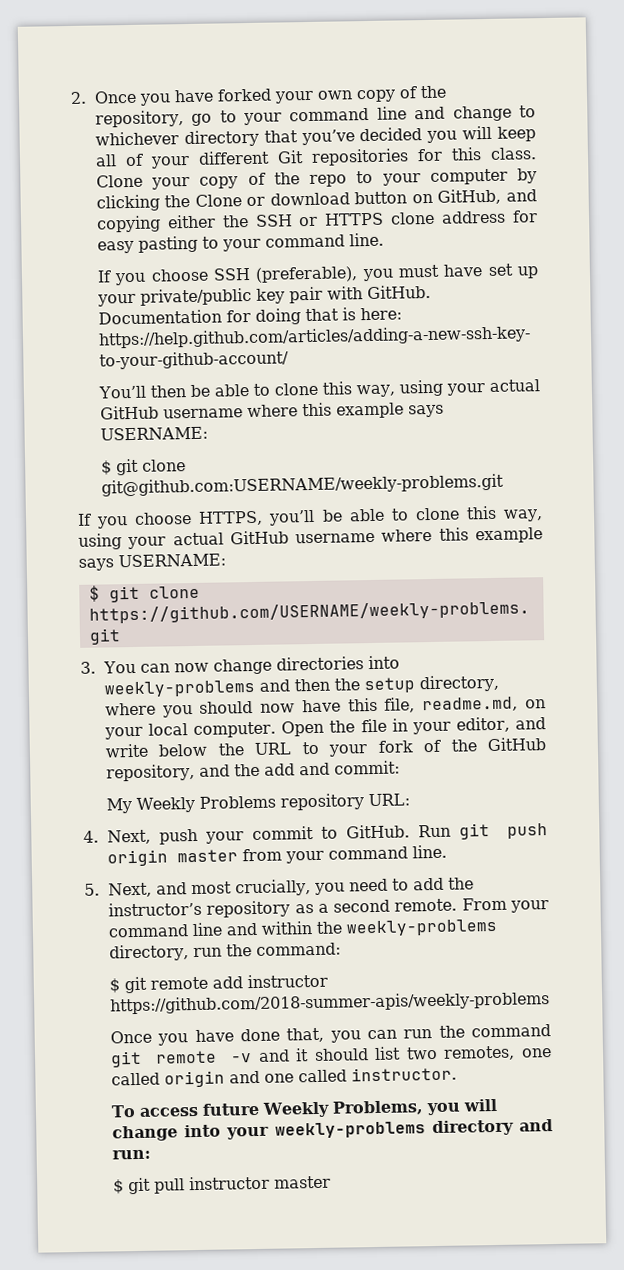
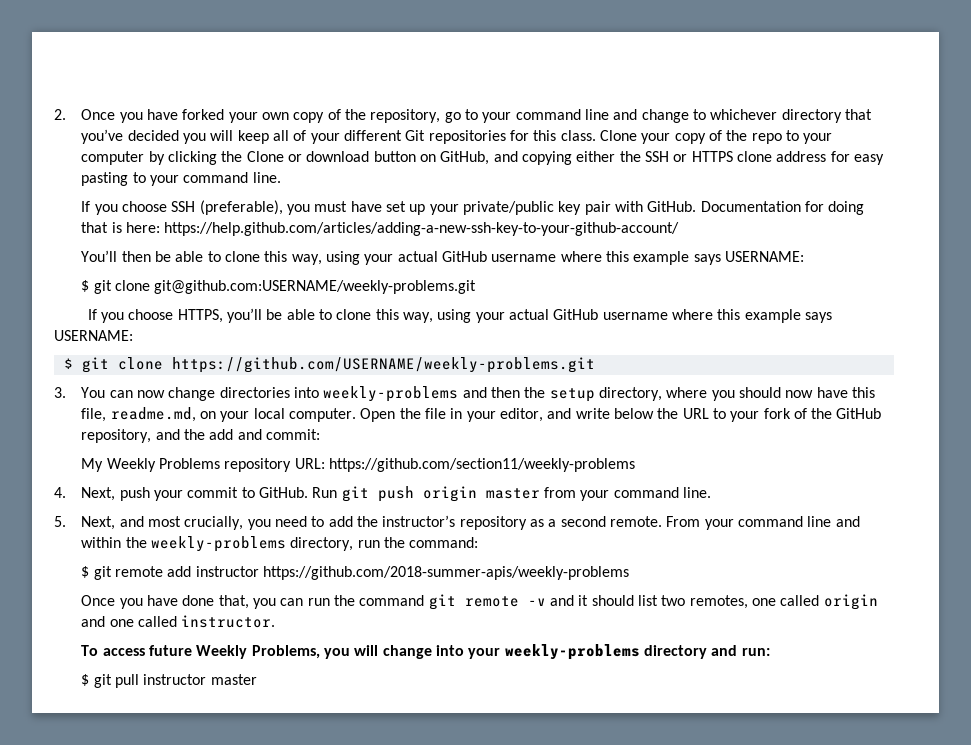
(410, 800) none -> [329,458,636,472] https://github.com/section11/weekly-problems

